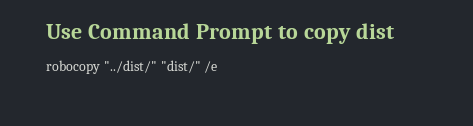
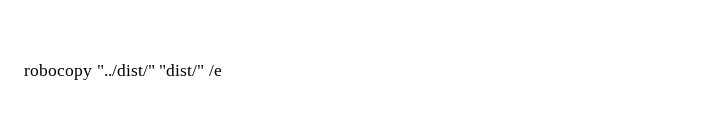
[46,23,394,44] Use Command Prompt to copy dist // -> (24, 72) none

